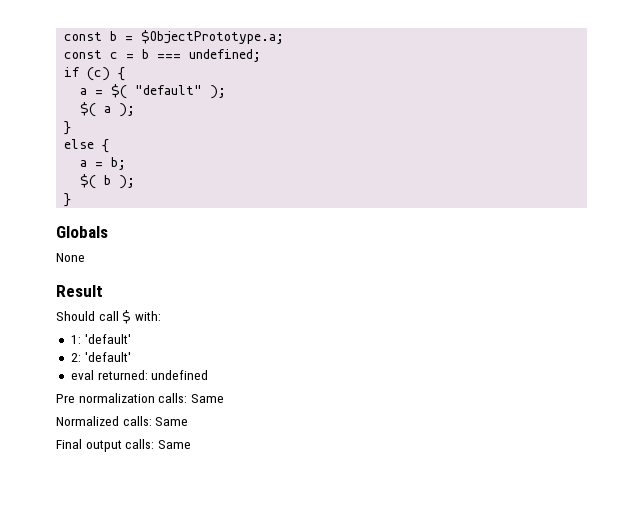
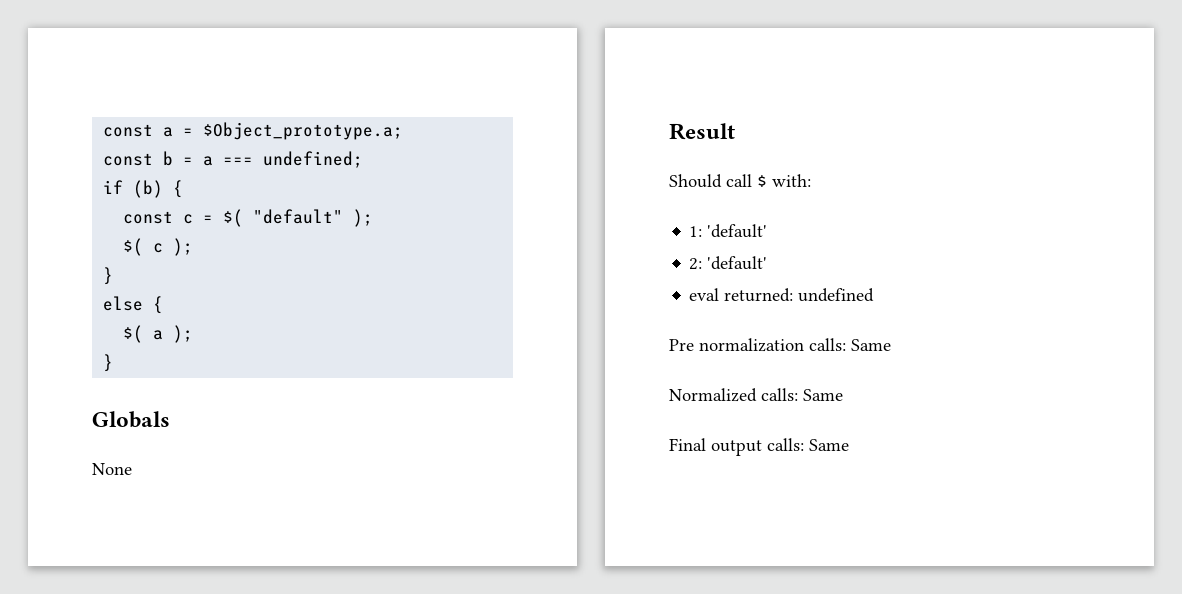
[64,30,285,44] [64,49,150,59] const b = $ObjectPrototype.a; // const c = b -> [103,122,404,140] [103,151,214,166] const a = $Object_prototype.a; // const b = a
[87,67,126,81] [80,88,88,95] (c) { // a -> [133,180,184,198] [123,211,194,224] (b) { // const c
[104,106,112,113] a -> [153,243,164,253] c
[80,157,127,170] [80,174,112,189] a = b; // $( b -> [123,325,164,343] $( a

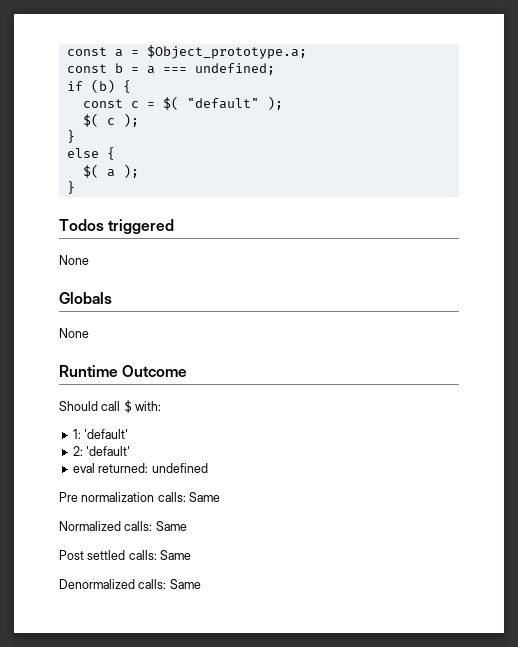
(114, 363) none -> [59,219,175,234] [59,255,89,265] // Todos triggered // None
[669,123,735,140] Result -> [59,365,188,377] Runtime Outcome
[669,438,849,456] Final output calls: Same -> [59,550,192,560] [59,579,201,589] Post settled calls: Same // Denormalized calls: Same

